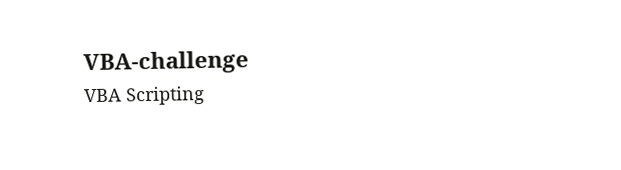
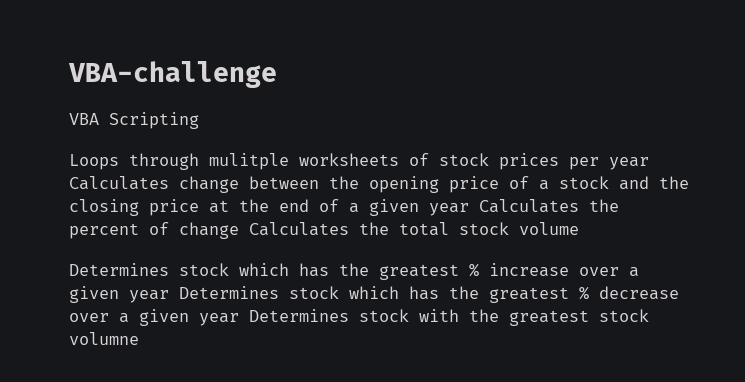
(205, 95) none -> [69,153,649,170] [69,176,689,193] [69,199,619,216] [69,222,579,239] [69,263,639,280] [69,286,679,303] [69,309,649,326] [69,332,139,345] // Loops through mulitple worksheets of stock prices per year Calculates change between the opening price of a stock and the closing price at the end of a given year Calculates the percent of change Calculates the total stock volume // Determines stock which has the greatest % increase over a given year Determines stock which has the greatest % decrease over a given year Determines stock with the greatest stock volumne

